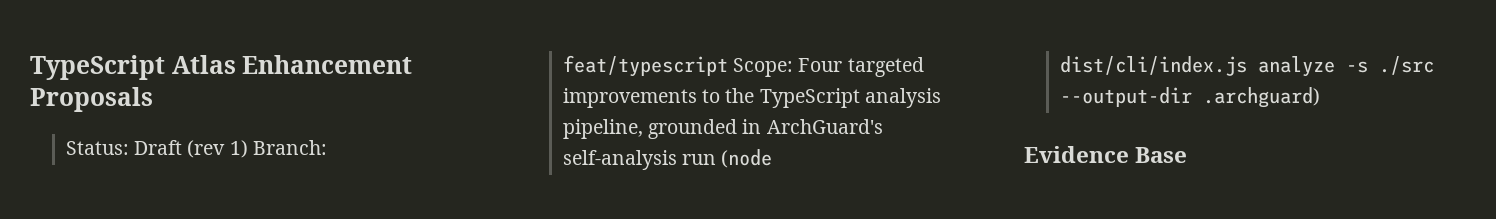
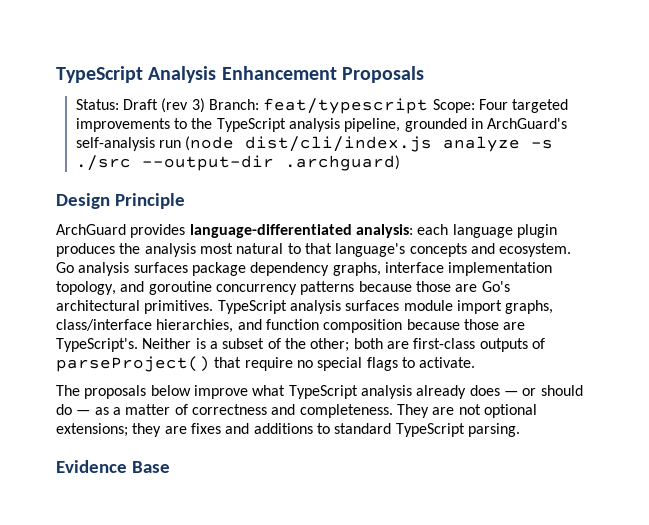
[30,55,236,80] TypeScript Atlas -> [56,66,217,83] TypeScript Analysis
[229,140,248,158] 1) -> [191,98,205,113] 3)
(1320, 97) none -> [56,193,185,209] [56,224,557,238] [56,243,572,257] [56,262,553,276] [56,281,510,295] [56,300,554,314] [56,319,526,333] [56,338,545,352] [56,356,476,372] [56,385,583,399] [56,404,537,418] [56,423,520,437] // Design Principle // ArchGuard provides language-differentiated analysis: each language plugin produces the analysis most natural to that language's concepts and ecosystem. Go analysis surfaces package dependency graphs, interface implementation topology, and goroutine concurrency patterns because those are Go's architectural primitives. TypeScript analysis surfaces module import graphs, class/interface hierarchies, and function composition because those are TypeScript's. Neither is a subset of the other; both are first-class outputs of parseProject() that require no special flags to activate. // The proposals below improve what TypeScript analysis already does — or should do — as a matter of correctness and completeness. They are not optional extensions; they are fixes and additions to standard TypeScript parsing.

